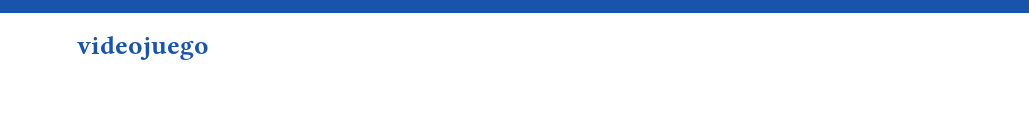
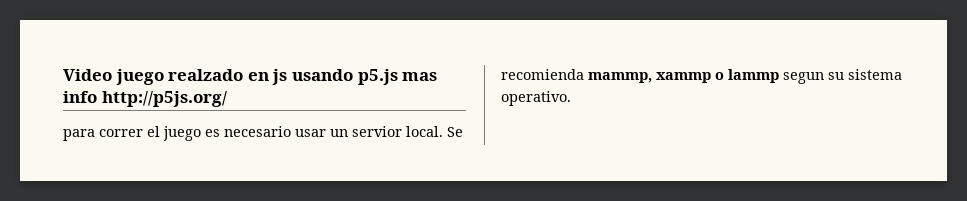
[77,36,209,60] videojuego -> [63,69,438,85] [63,91,227,107] [63,126,463,141] [501,69,902,84] [501,91,571,106] Video juego realzado en js usando p5.js mas info http://p5js.org/ // para correr el juego es necesario usar un servior local. Se recomienda mammp, xammp o lammp segun su sistema operativo.

